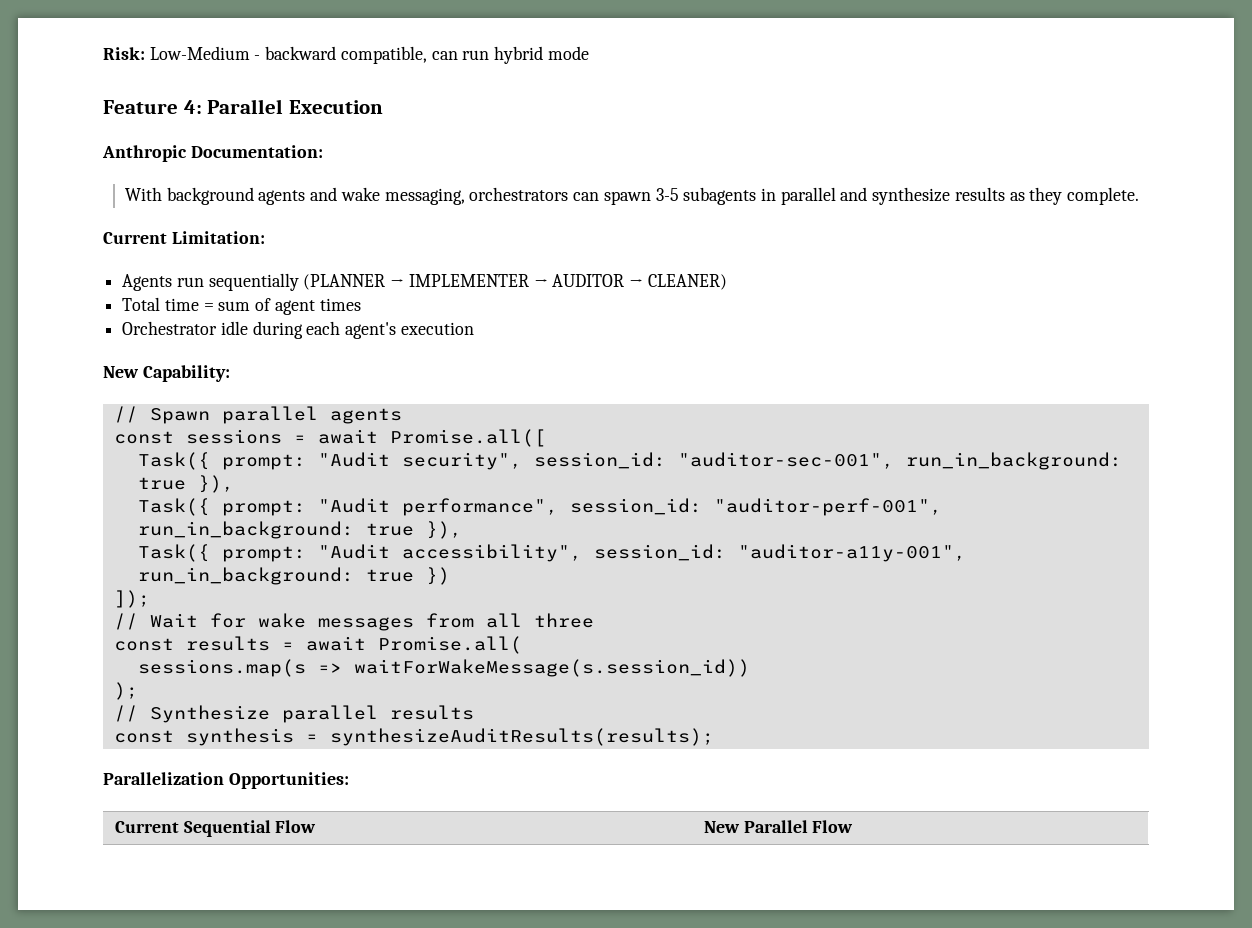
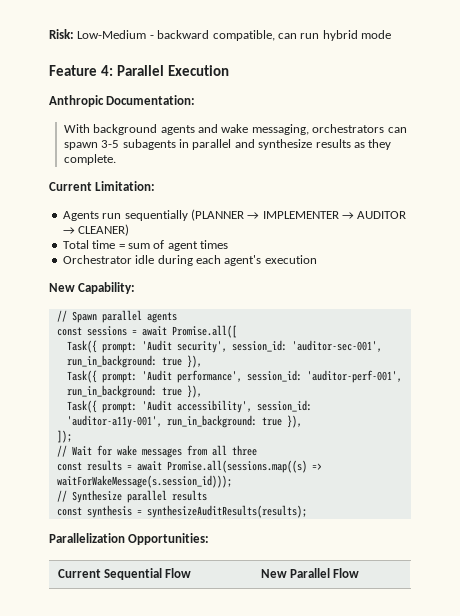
[317,452,1122,470] [137,475,234,493] [137,498,942,516] [137,521,462,539] [137,544,966,562] [137,567,450,585] "Audit security", session_id: "auditor-sec-001", run_in_background: true }), // Task({ prompt: "Audit performance", session_id: "auditor-perf-001", run_in_background: true }), // Task({ prompt: "Audit accessibility", session_id: "auditor-a11y-001", run_in_background: true }) -> [141,340,382,353] [66,355,202,368] [66,370,402,383] [66,385,202,398] [66,400,312,413] [66,415,302,428] 'Audit security', session_id: 'auditor-sec-001', run_in_background: true }), // Task({ prompt: 'Audit performance', session_id: 'auditor-perf-001', run_in_background: true }), // Task({ prompt: 'Audit accessibility', session_id: 'auditor-a11y-001', run_in_background: true }),
[377,636,522,654] [137,659,750,677] [113,682,138,700] Promise.all( // sessions.map(s => waitForWakeMessage(s.session_id)) // ); -> [166,460,322,473] [56,475,232,488] Promise.all(sessions.map((s) => waitForWakeMessage(s.session_id)));

